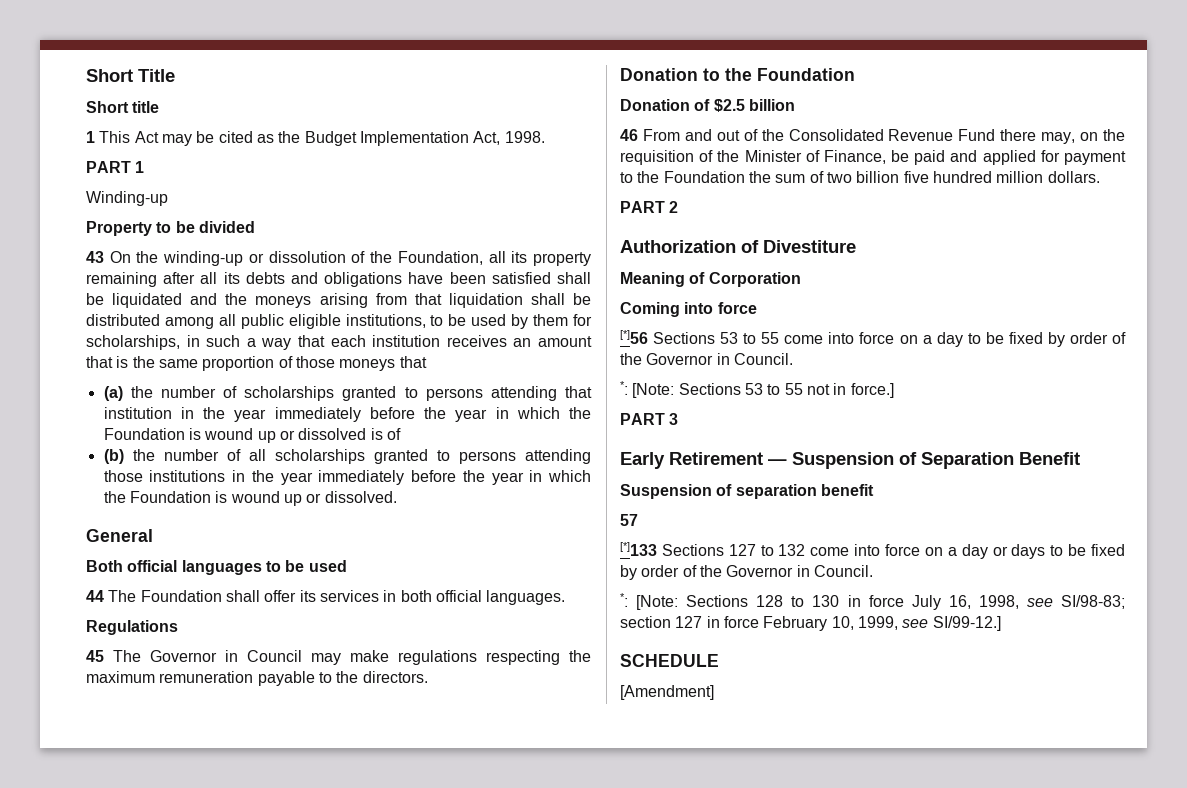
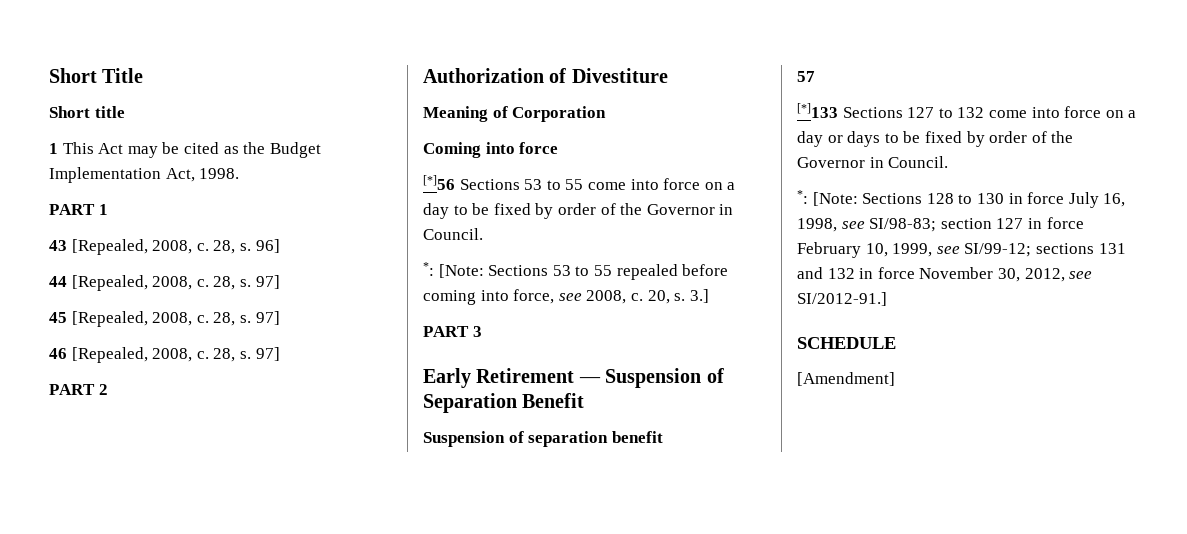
[86,191,168,206] [86,221,255,236] [86,251,592,266] [86,272,591,287] [86,293,592,308] [86,314,593,329] [86,335,592,350] [86,356,427,371] [103,386,592,401] [103,407,591,422] [103,428,401,443] [103,449,591,464] [103,470,592,485] [103,491,397,506] [86,529,153,542] [86,560,347,575] [86,590,566,605] [86,620,178,635] [86,650,591,665] [86,671,428,686] [620,68,855,81] [620,99,795,112] [620,129,1125,144] [620,150,1126,165] [620,171,1100,183] Winding-up // Property to be divided // 43 On the winding-up or dissolution of the Foundation, all its property remaining after all its debts and obligations have been satisfied shall be liquidated and the moneys arising from that liquidation shall be distributed among all public eligible institutions, to be used by them for scholarships, in such a way that each institution receives an amount that is the same proportion of those moneys that // (a) the number of scholarships granted to persons attending that institution in the year immediately before the year in which the Foundation is wound up or dissolved is of // (b) the number of all scholarships granted to persons attending those institutions in the year immediately before the year in which the Foundation is wound up or dissolved. // General // Both official languages to be used // 44 The Foundation shall offer its services in both official languages. // Regulations // 45 The Governor in Council may make regulations respecting the maximum remuneration payable to the directors. // Donation to the Foundation // Donation of $2.5 billion // 46 From and out of the Consolidated Revenue Fund there may, on the requisition of the Minister of Finance, be paid and applied for payment to the Foundation the sum of two billion five hundred million dollars. -> [49,239,280,255] [49,275,280,291] [49,311,280,327] [49,347,280,363] 43 [Repealed, 2008, c. 28, s. 96] // 44 [Repealed, 2008, c. 28, s. 97] // 45 [Repealed, 2008, c. 28, s. 97] // 46 [Repealed, 2008, c. 28, s. 97]
[806,383,894,398] not in force.] -> [616,264,729,280] [423,289,709,305] repealed before coming into force, see 2008, c. 20, s. 3.]
[932,616,1001,631] SI/99-12.] -> [964,243,1126,257] [797,267,1093,282] [797,292,887,306] SI/99-12; sections 131 and 132 in force November 30, 2012, see SI/2012-91.]

